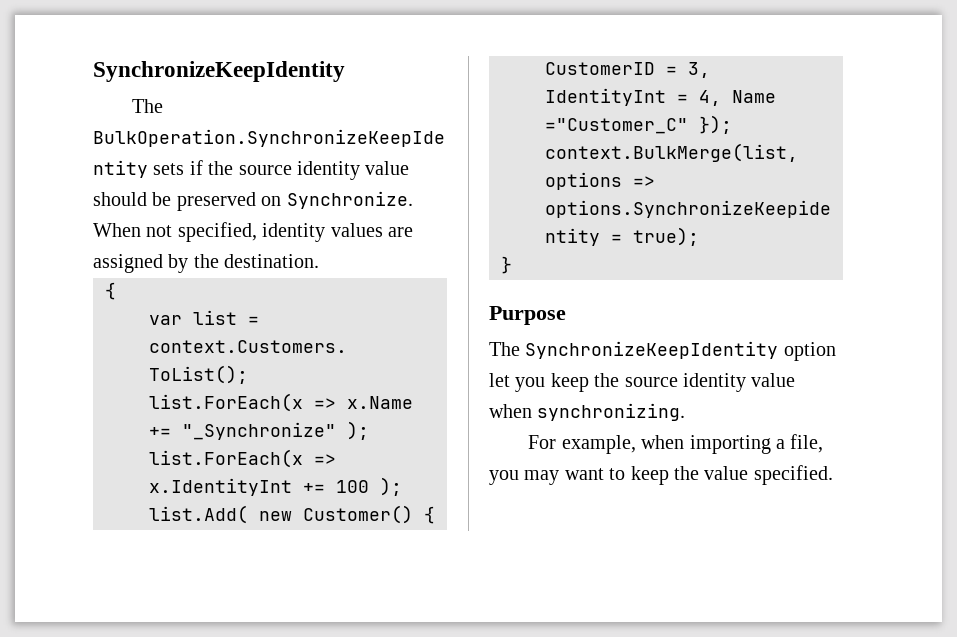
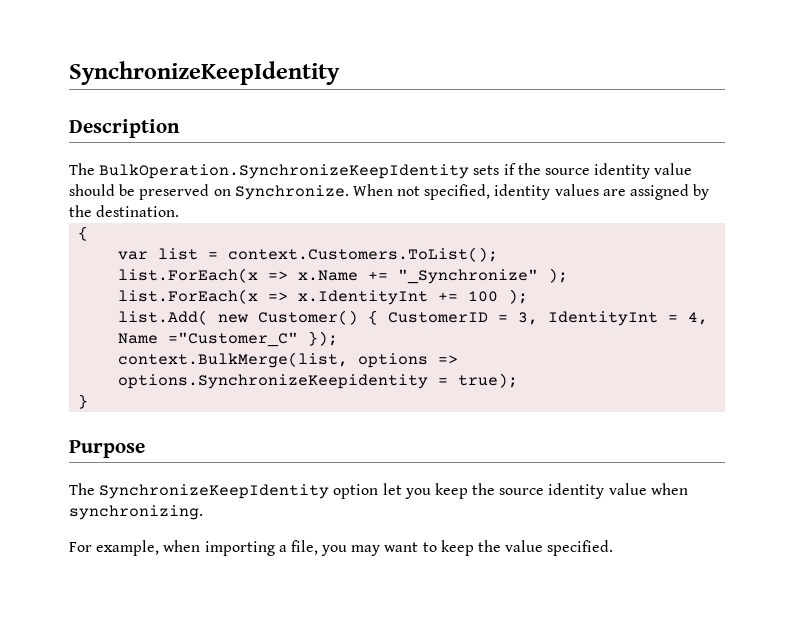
[93,61,345,82] SynchronizeKeepIdentity -> [69,61,340,85] [69,119,180,138] SynchronizeKeepIdentity // Description

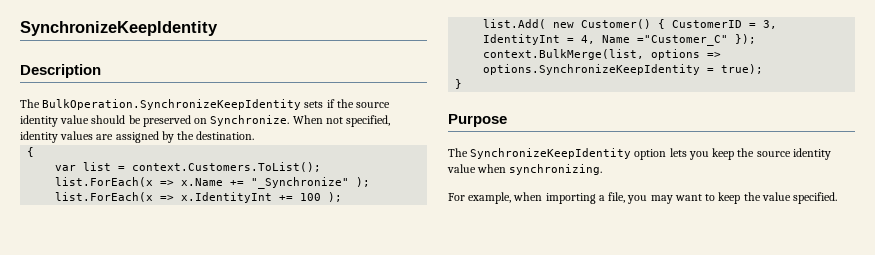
[118,374,429,389] options.SynchronizeKeepidentity -> [483,64,701,75] options.SynchronizeKeepIdentity
[382,483,402,495] let -> [669,148,687,157] lets

